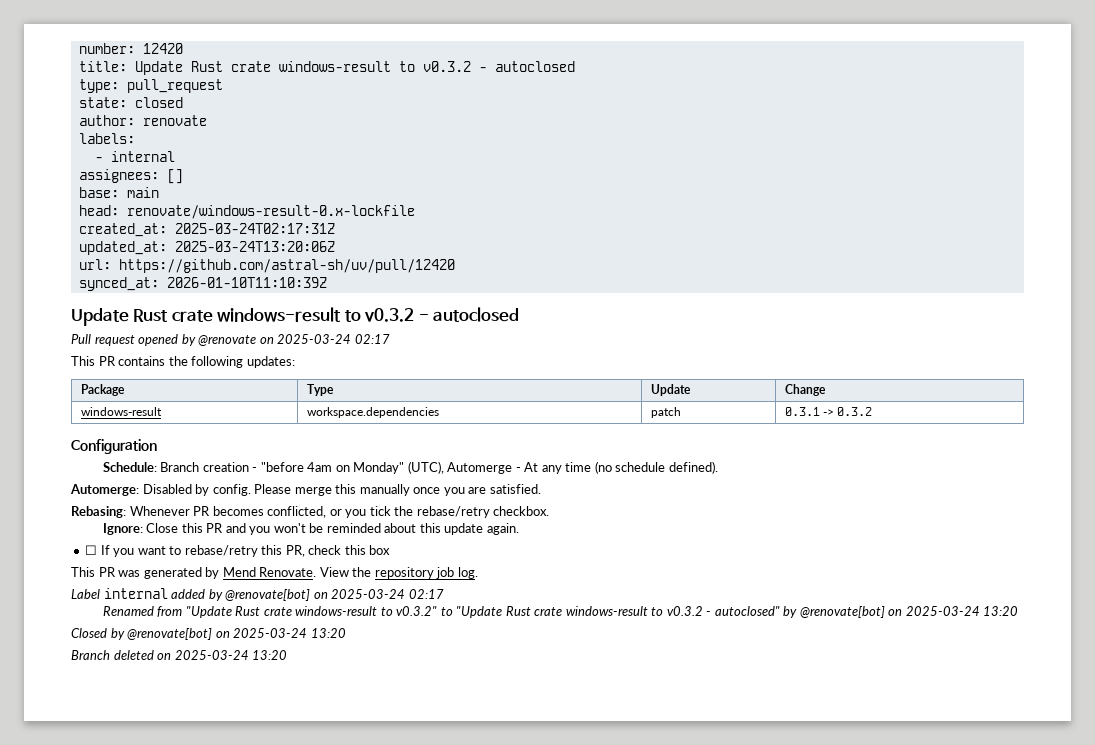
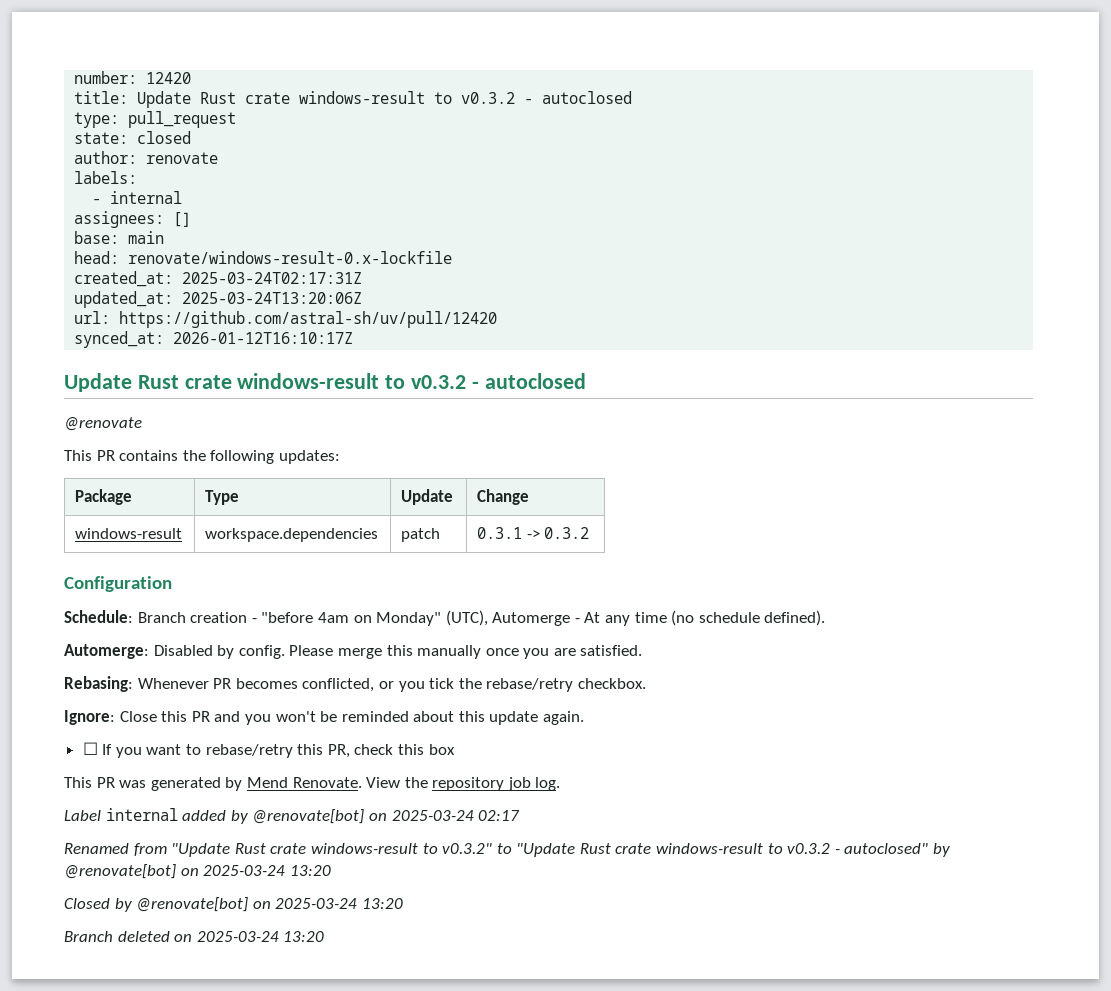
[166,277,327,288] [71,307,520,326] [71,334,390,346] 2026-01-10T11:10:39Z // Update Rust crate windows-result to v0.3.2 - autoclosed // Pull request opened by @renovate on 2025-03-24 02:17 -> [173,332,354,344] [64,373,586,392] [64,417,142,431] 2026-01-12T16:10:17Z // Update Rust crate windows-result to v0.3.2 - autoclosed // @renovate

